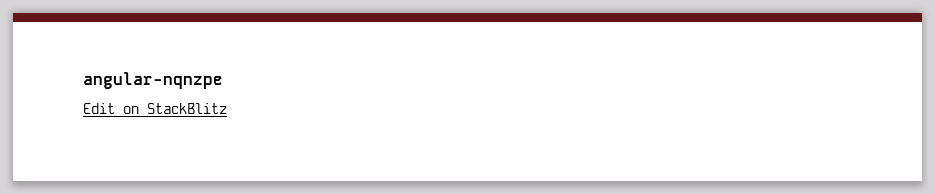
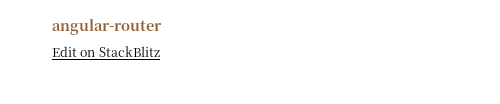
[83,72,223,89] angular-nqnzpe -> [52,19,162,35] angular-router

